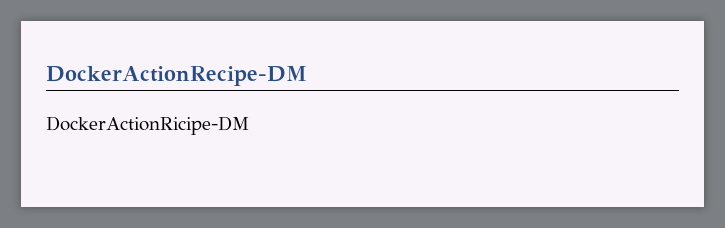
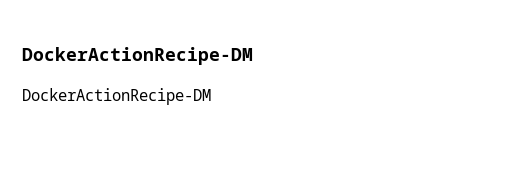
[46,116,249,135] DockerActionRicipe-DM -> [22,88,211,105] DockerActionRecipe-DM

